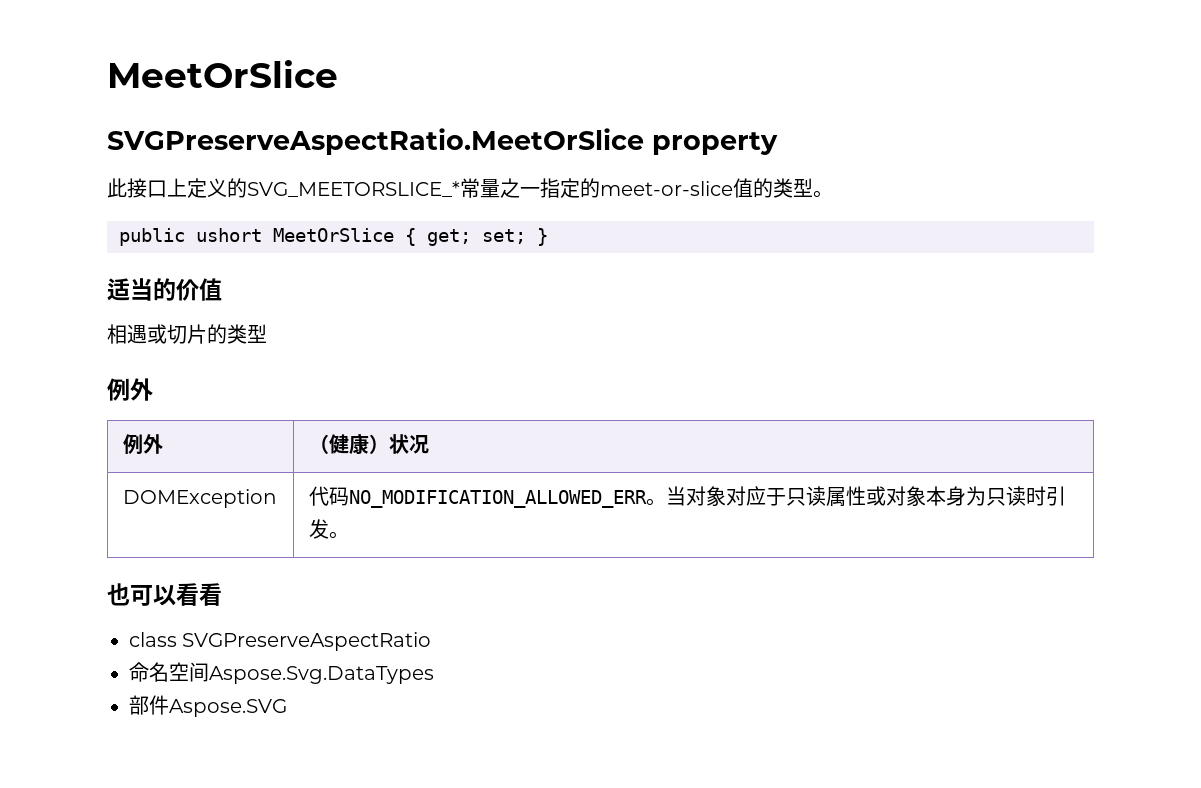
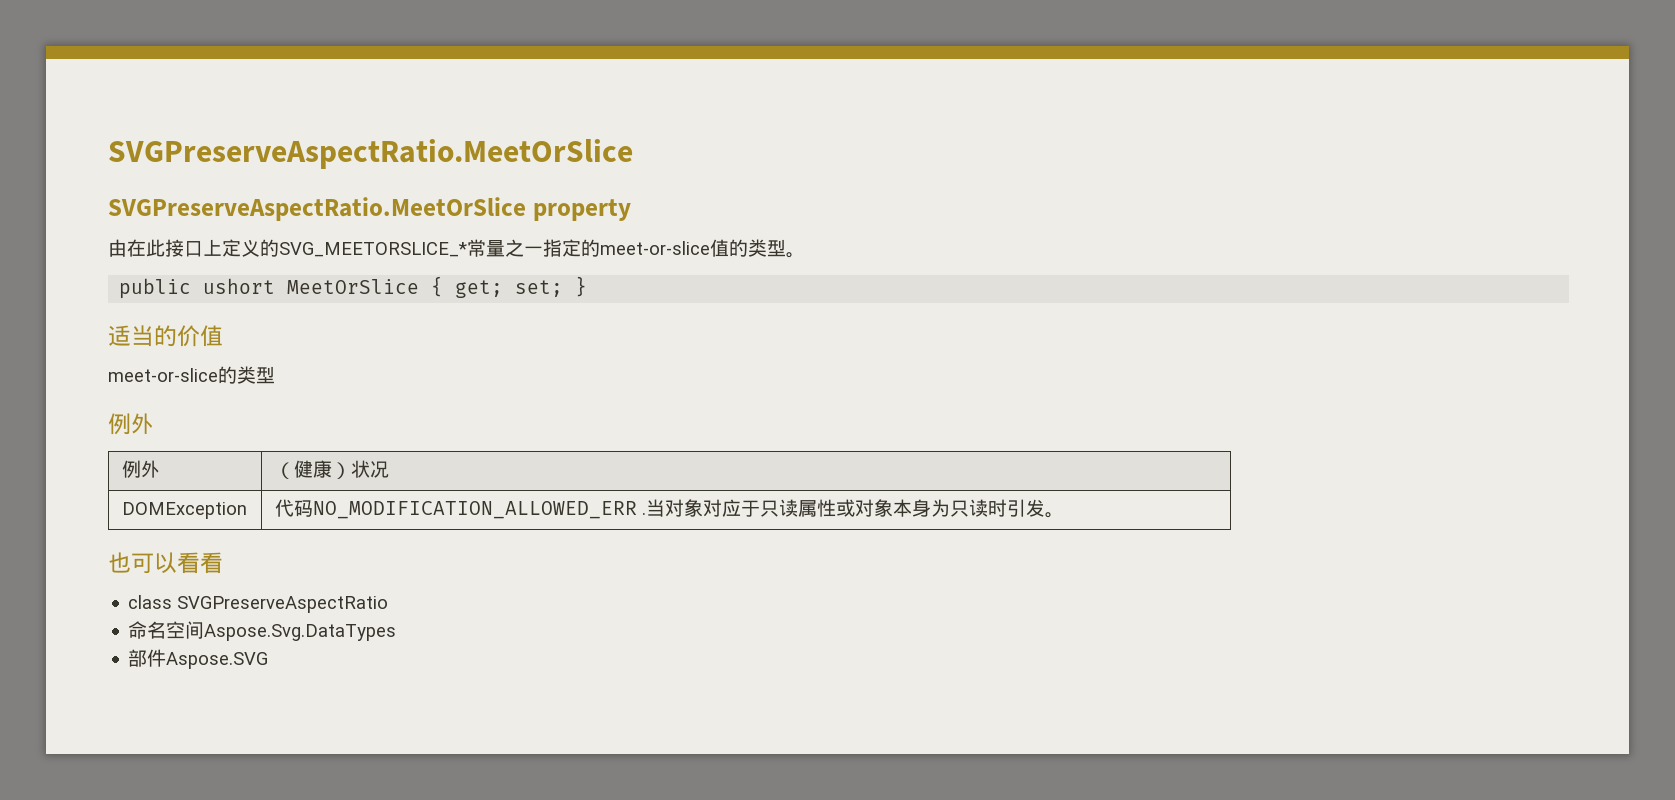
[107,60,338,88] MeetOrSlice -> [108,139,633,169] SVGPreserveAspectRatio.MeetOrSlice
(778, 143) none -> [108,239,146,257] 由在
[107,324,207,344] 相遇或切片 -> [108,368,218,382] meet-or-slice
[645,498,666,506] 。 -> [641,512,646,515] .

